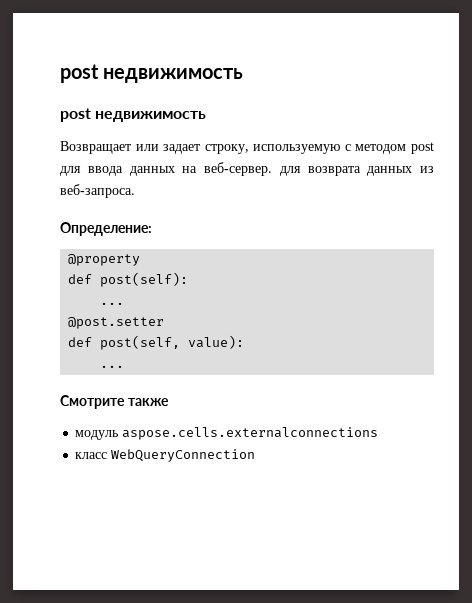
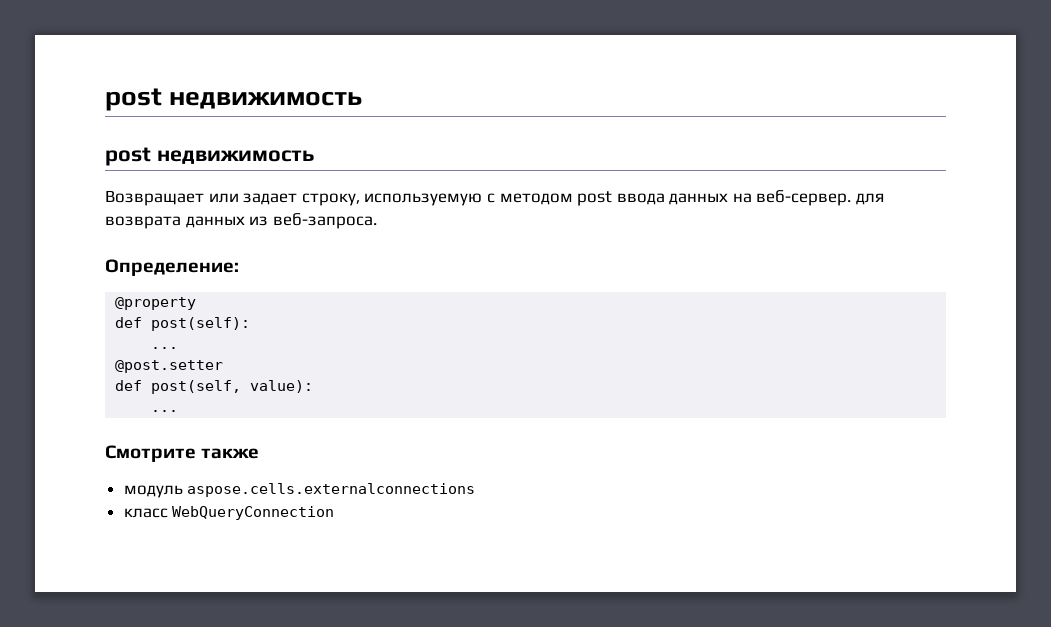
[60,166,81,176] для -> (613, 198) none

